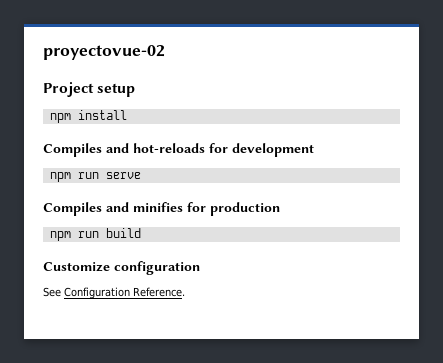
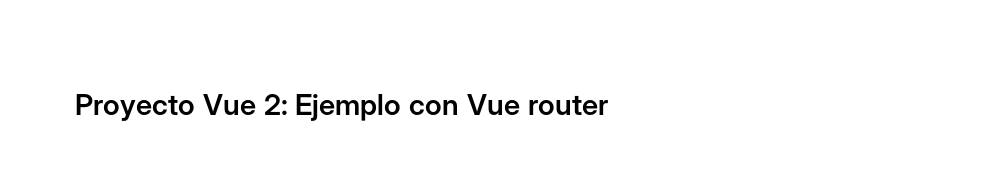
[43,45,165,60] [43,82,136,97] [49,110,127,123] [43,143,314,157] [49,172,141,182] [43,202,280,216] [49,228,141,241] [43,261,200,275] [43,287,185,299] proyectovue-02 // Project setup // npm install // Compiles and hot-reloads for development // npm run serve // Compiles and minifies for production // npm run build // Customize configuration // See Configuration Reference. -> [75,94,608,121] Proyecto Vue 2: Ejemplo con Vue router

